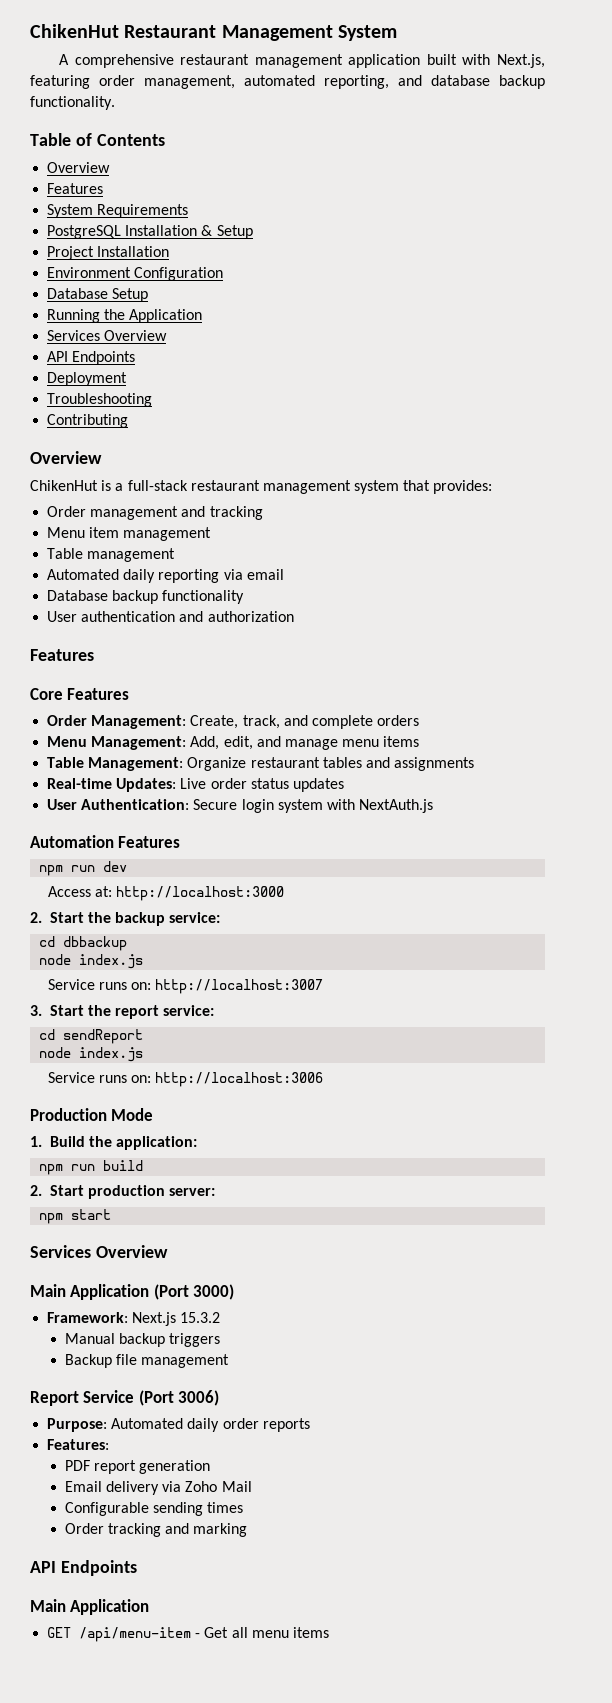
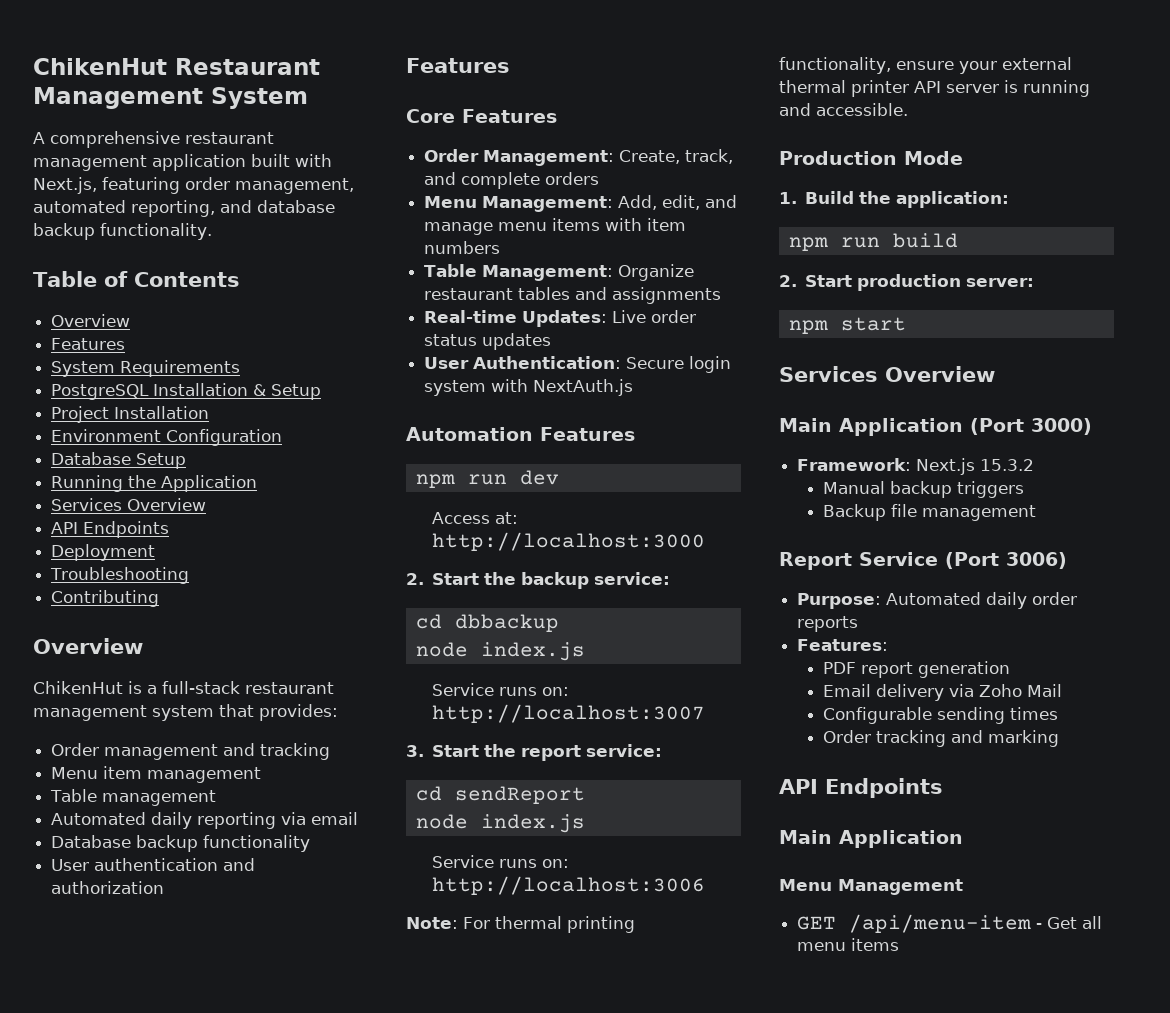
(420, 741) none -> [605,218,687,231] [424,241,501,254] with item numbers
(324, 1079) none -> [406,916,635,933] [779,57,1072,74] [779,80,1090,97] [779,103,908,116] // Note: For thermal printing functionality, ensure your external thermal printer API server is running and accessible.
(150, 1607) none -> [779,879,963,895] // Menu Management

